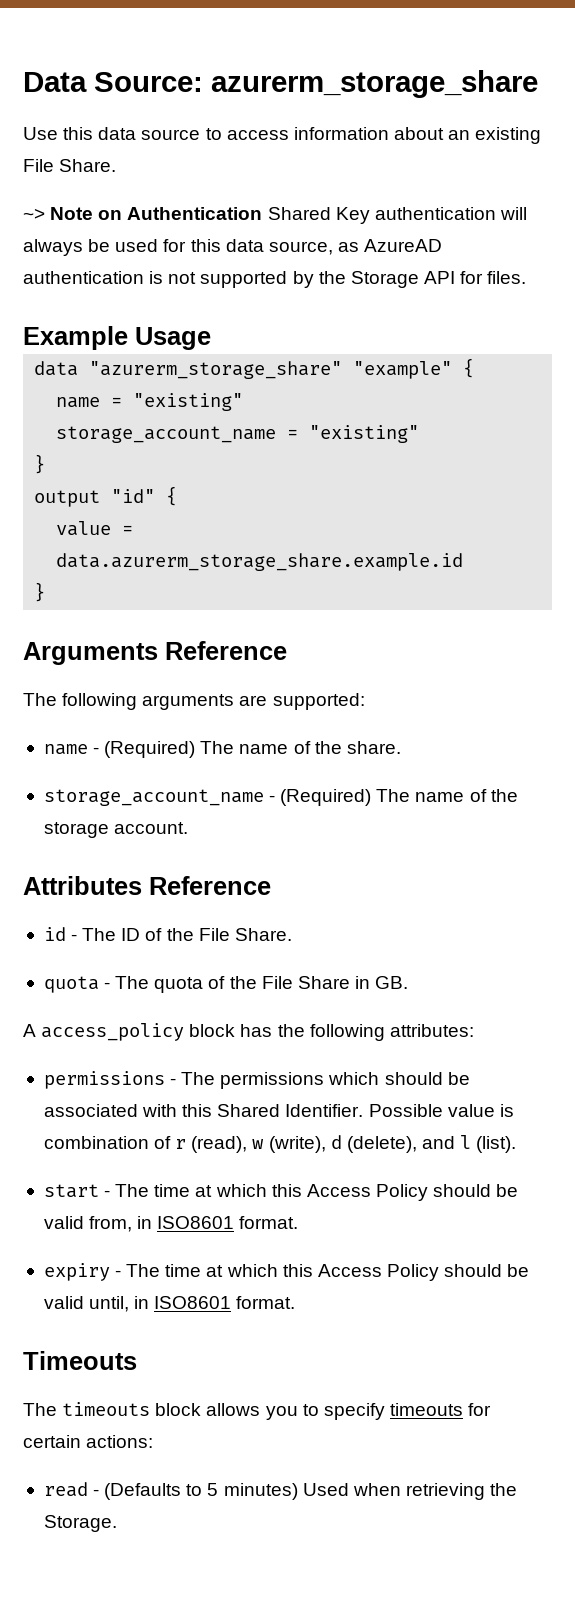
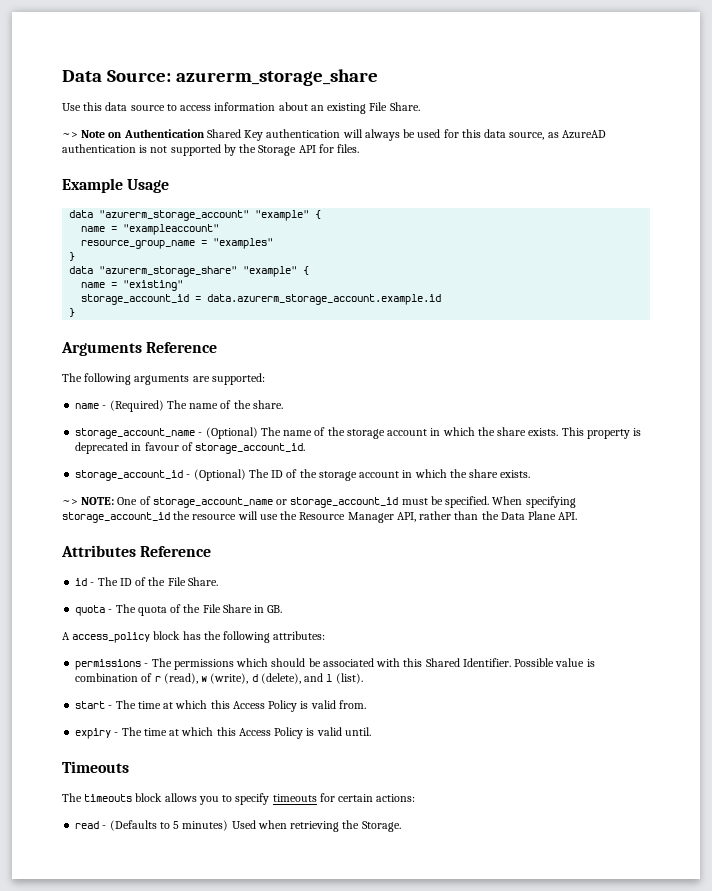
(211, 338) none -> [69,210,322,221] [81,224,220,235] [81,238,274,249] [69,252,76,261] // data "azurerm_storage_account" "example" { // name = "exampleaccount" // resource_group_name = "examples" // }
[56,425,420,443] [34,454,46,474] [34,486,178,507] [56,521,134,536] [56,553,464,571] storage_account_name = "existing" // } // output "id" { // value = data.azurerm_storage_share.example.id -> [81,294,442,305] storage_account_id = data.azurerm_storage_account.example.id
[280,789,372,806] (Required) -> [205,427,258,439] (Optional)
[114,822,189,834] account. -> [387,427,642,439] [75,442,306,454] [75,469,531,481] [62,496,576,508] [62,511,578,523] account in which the share exists. This property is deprecated in favour of storage_account_id. // storage_account_id - (Optional) The ID of the storage account in which the share exists. // ~> NOTE: One of storage_account_name or storage_account_id must be specified. When specifying storage_account_id the resource will use the Resource Manager API, rather than the Data Plane API.
[433,1184,519,1197] [43,1216,299,1232] should be valid from, in ISO8601 format. -> [300,700,366,709] is valid from.
[444,1264,530,1277] [43,1296,296,1312] should be valid until, in ISO8601 format. -> [306,727,371,736] is valid until.

